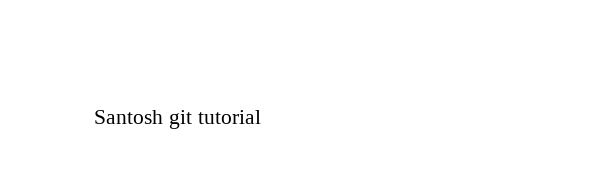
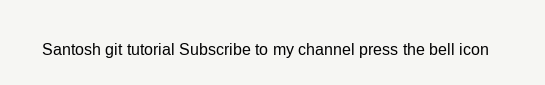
(261, 117) none -> [178,43,490,58] Subscribe to my channel press the bell icon

